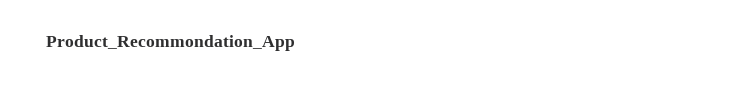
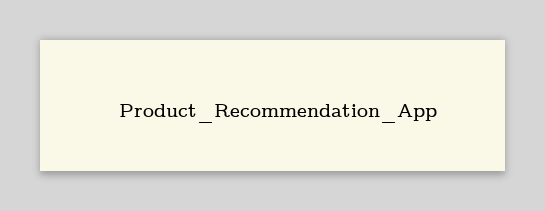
[46,35,295,51] Product_Recommondation_App -> [119,104,437,123] Product_Recommendation_App

